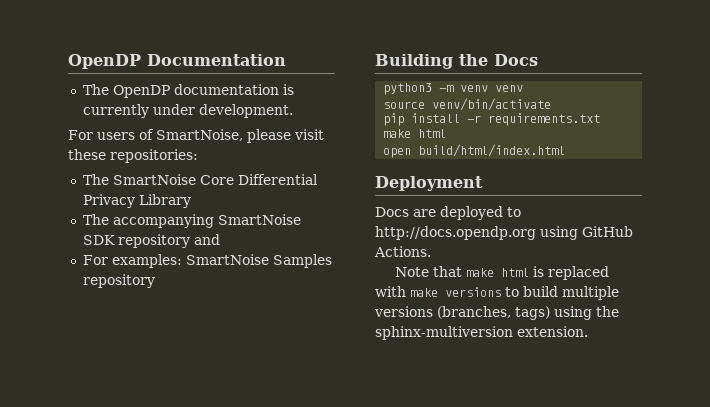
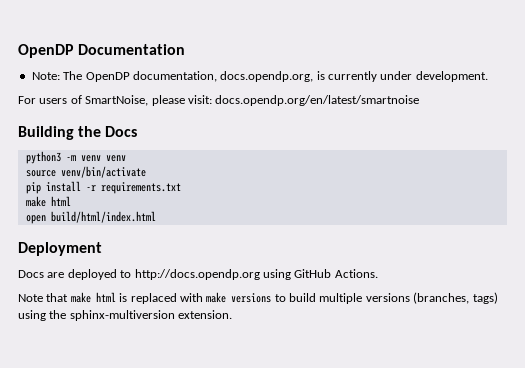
(286, 60) none -> [31,72,60,80] Note:
[173,84,279,95] documentation -> [132,71,314,82] documentation, docs.opendp.org,
[294,129,324,140] [68,149,198,163] [82,174,318,185] [82,194,191,208] [82,214,301,228] [82,234,220,248] [82,254,332,268] [82,274,155,288] visit these repositories: // The SmartNoise Core Differential Privacy Library // The accompanying SmartNoise SDK repository and // For examples: SmartNoise Samples repository -> [187,95,420,106] visit: docs.opendp.org/en/latest/smartnoise

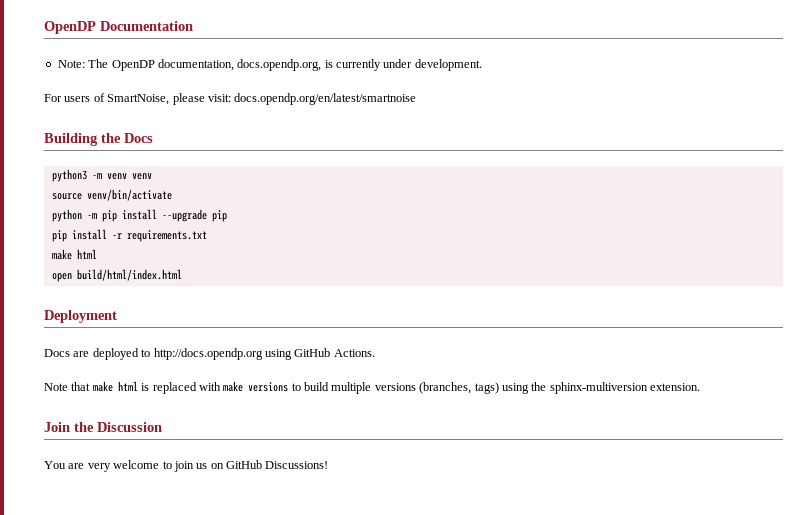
(146, 172) none -> [51,209,227,222] // python -m pip install --upgrade pip
(233, 314) none -> [44,422,162,432] [44,460,329,472] // Join the Discussion // You are very welcome to join us on GitHub Discussions!

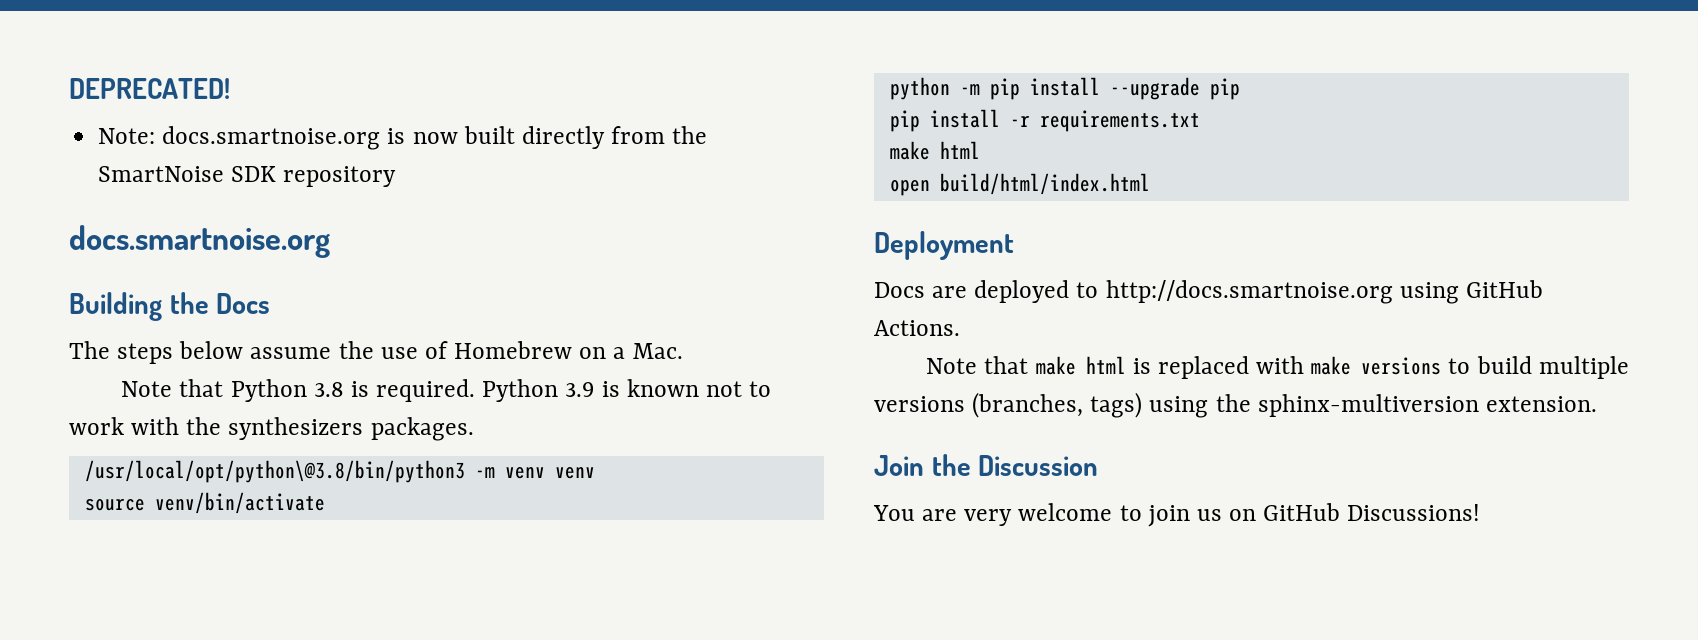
[44,21,193,34] OpenDP Documentation -> [69,78,230,99] DEPRECATED!
[88,59,482,71] [44,93,417,105] [44,133,153,146] [51,169,87,182] The OpenDP documentation, docs.opendp.org, is currently under development. // For users of SmartNoise, please visit: docs.opendp.org/en/latest/smartnoise // Building the Docs // python3 -> [162,126,708,150] [98,166,397,187] [69,225,330,258] [69,292,271,321] [69,341,683,364] [121,379,772,402] [69,417,474,441] [84,460,465,483] docs.smartnoise.org is now built directly from the SmartNoise SDK repository // docs.smartnoise.org // Building the Docs // The steps below assume the use of Homebrew on a Mac. // Note that Python 3.8 is required. Python 3.9 is known not to work with the synthesizers packages. // /usr/local/opt/python\@3.8/bin/python3
[153,348,263,360] http://docs.opendp.org -> [1105,280,1393,304] http://docs.smartnoise.org

